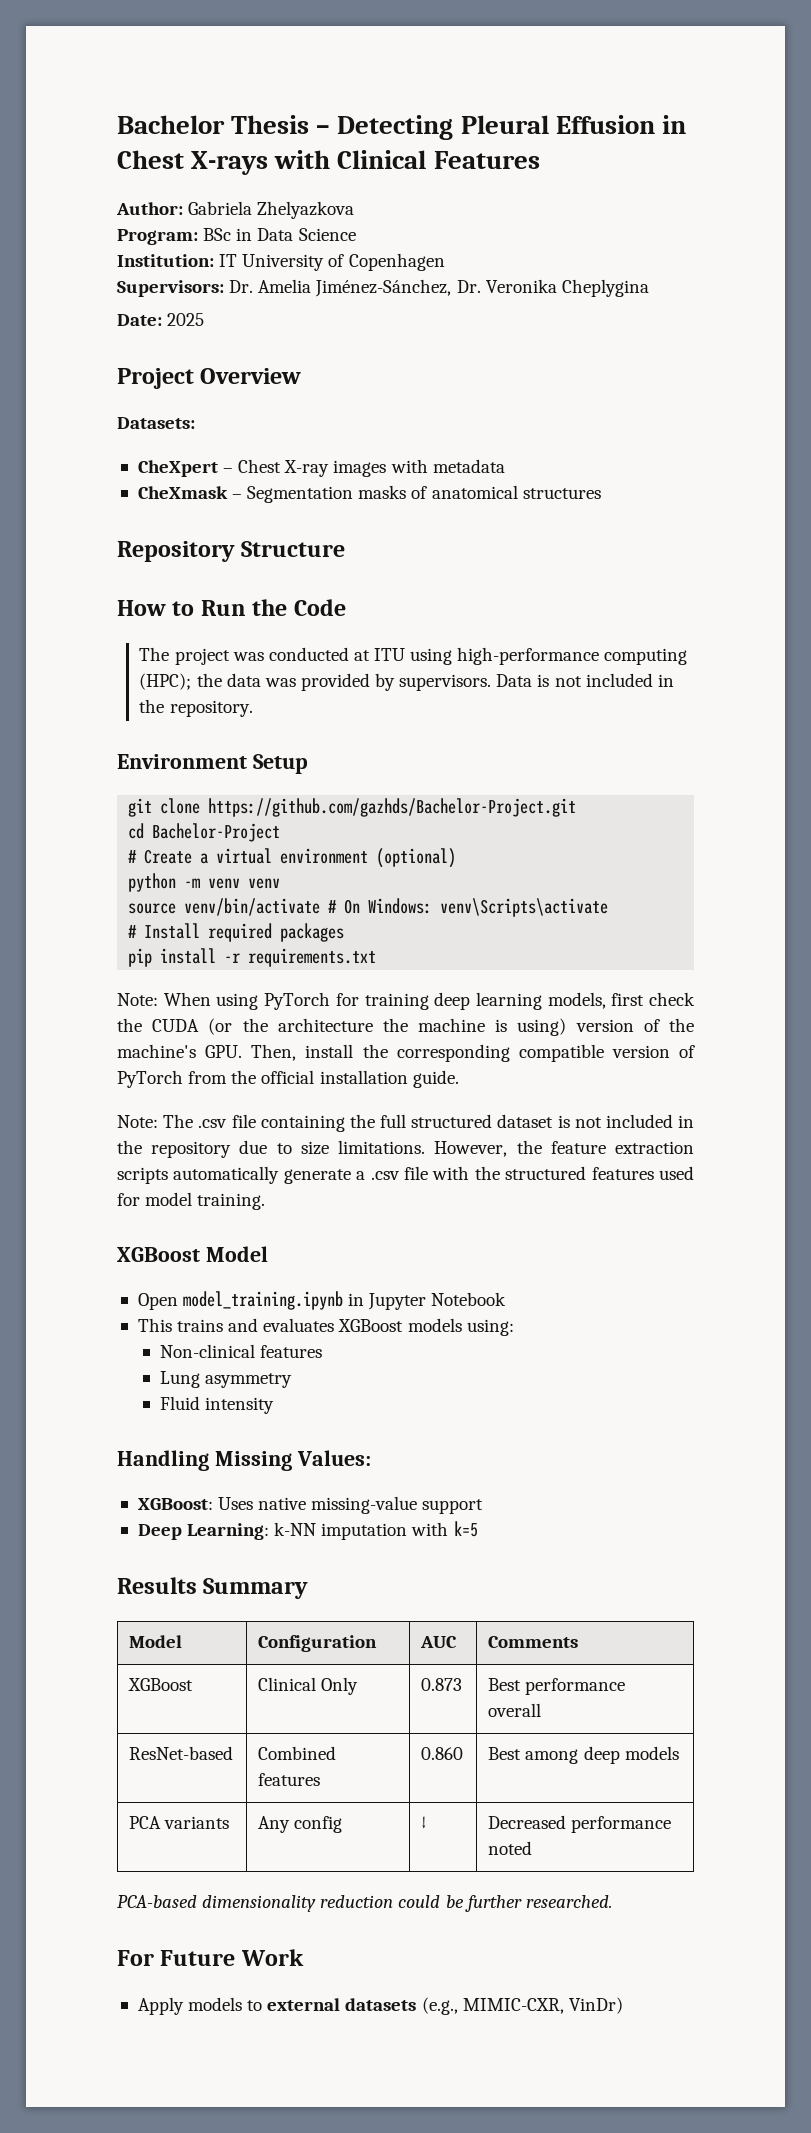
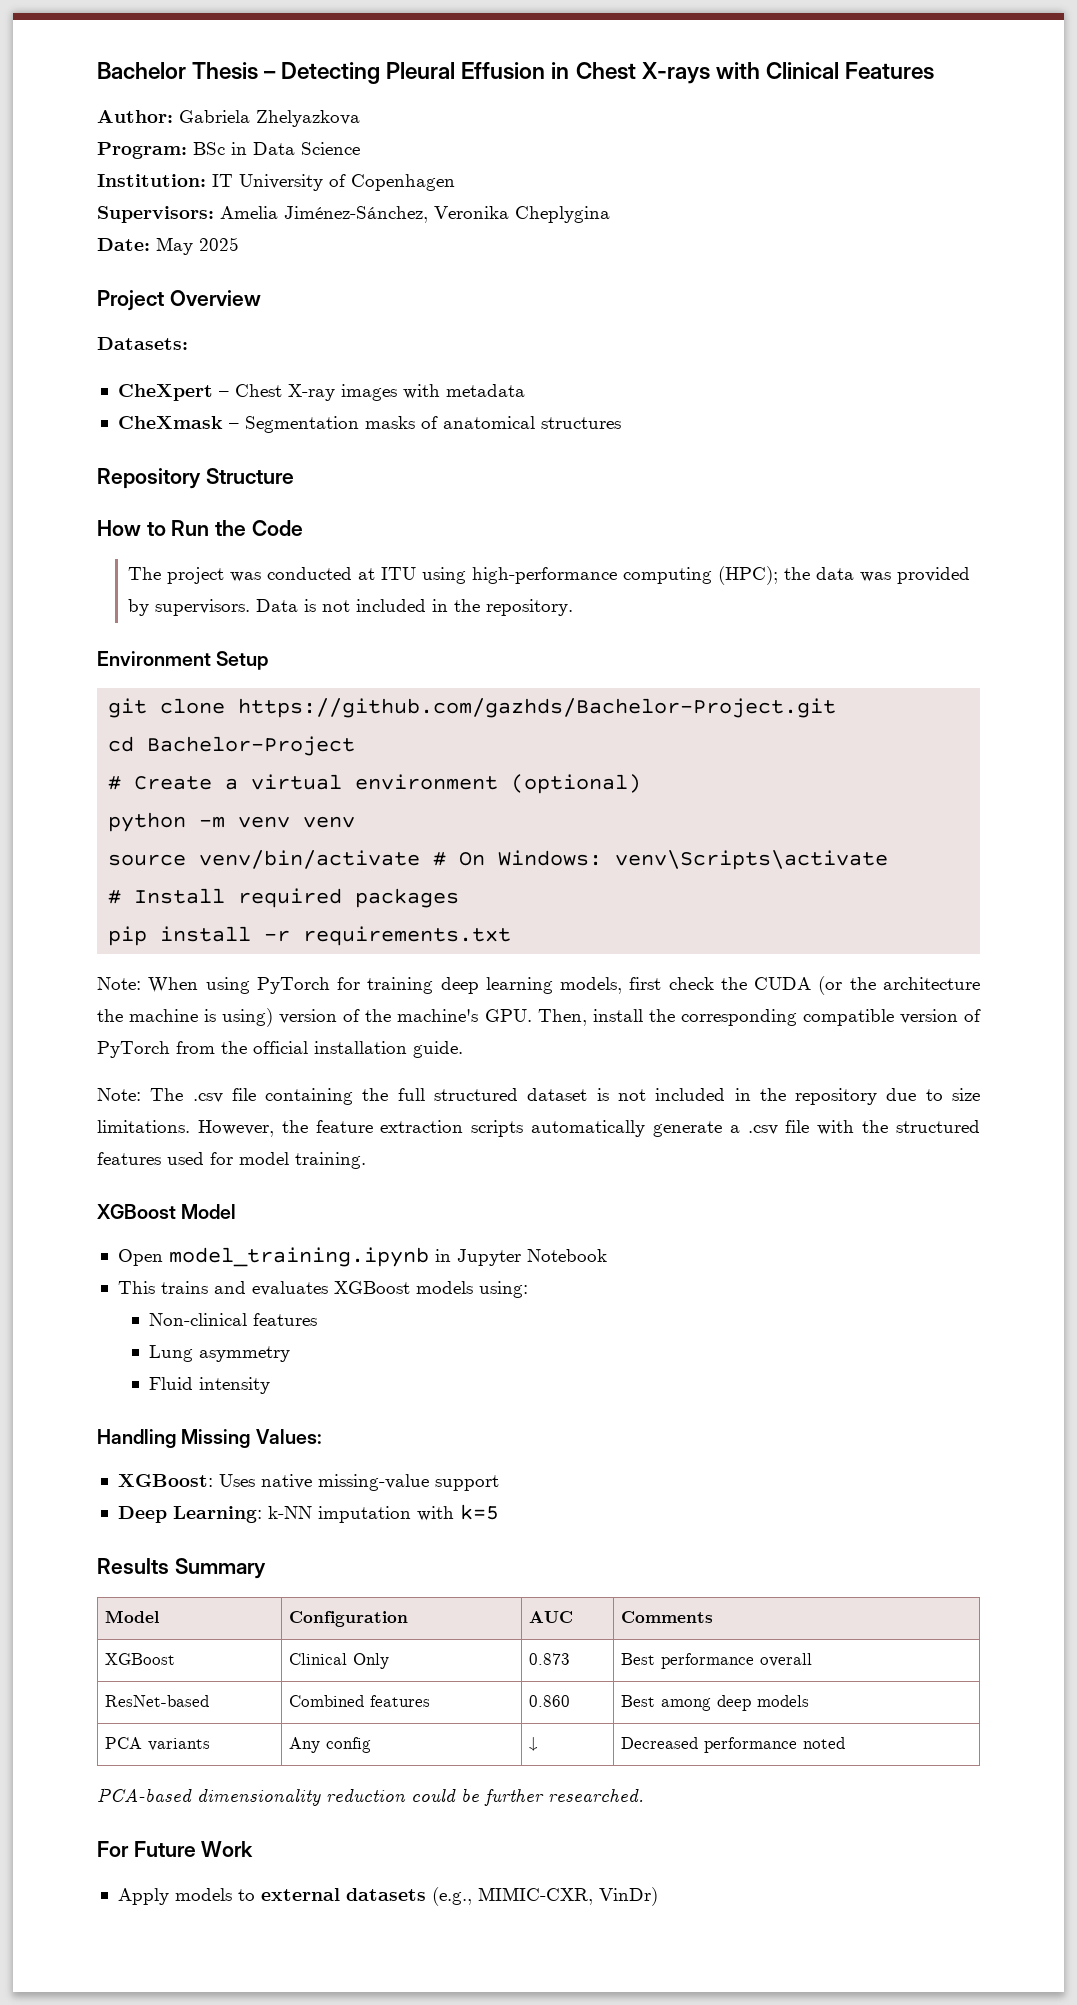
[229,280,254,293] Dr. -> (214, 214) none
[456,280,481,293] Dr. -> (428, 214) none
(162, 320) none -> [156,237,193,255] May

